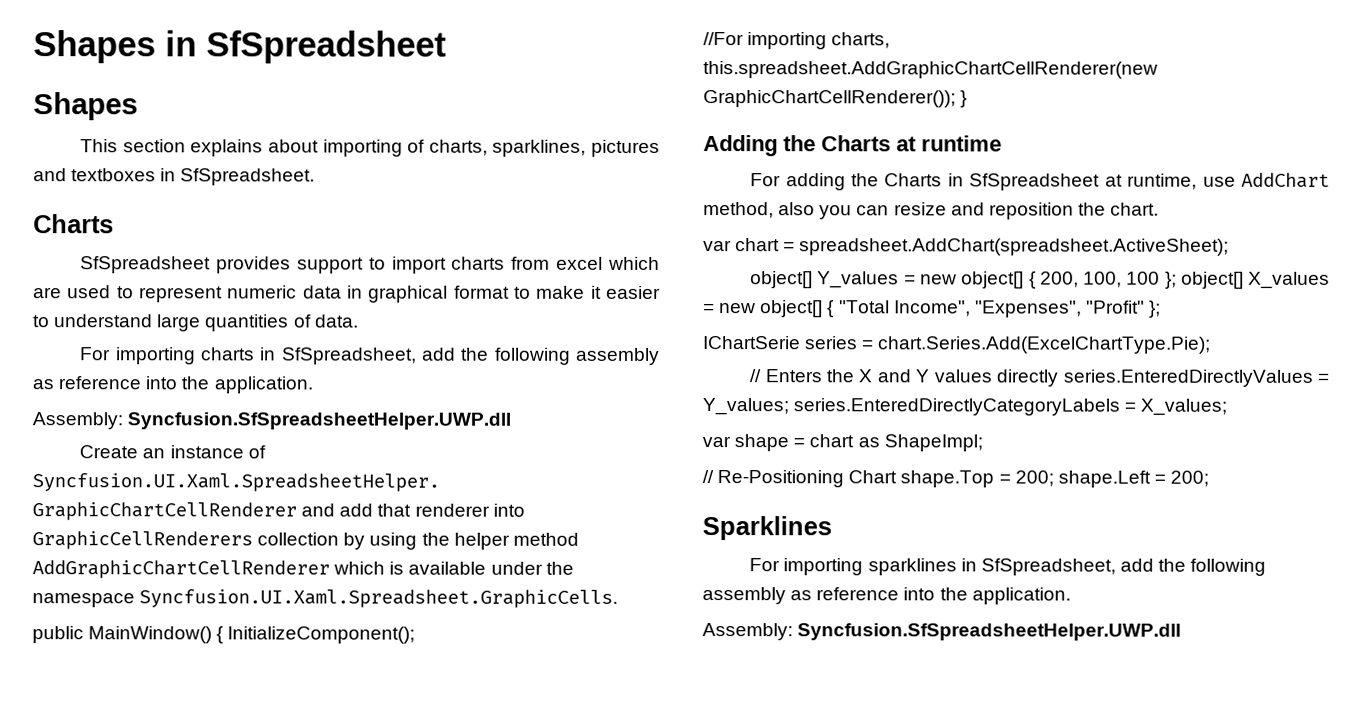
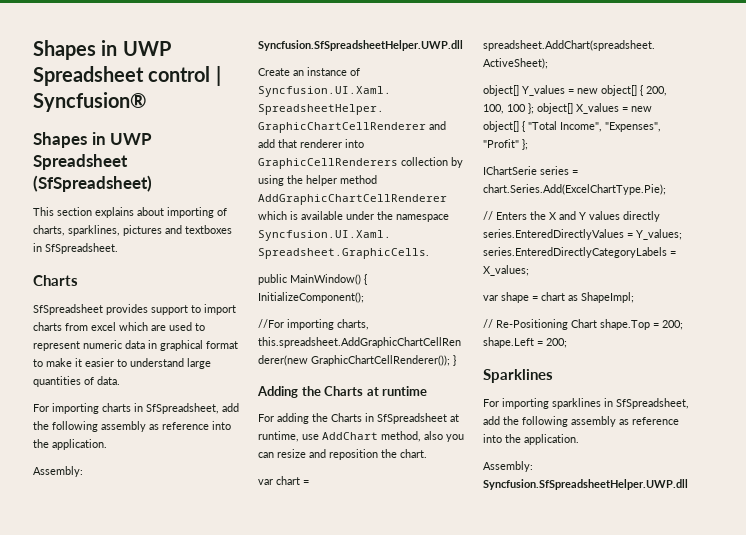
[33,30,447,64] [33,92,138,121] Shapes in SfSpreadsheet // Shapes -> [33,40,171,60] [33,66,221,86] [33,92,146,112] [33,132,153,148] [33,154,128,170] [33,175,152,192] Shapes in UWP Spreadsheet control | Syncfusion® // Shapes in UWP Spreadsheet (SfSpreadsheet)

